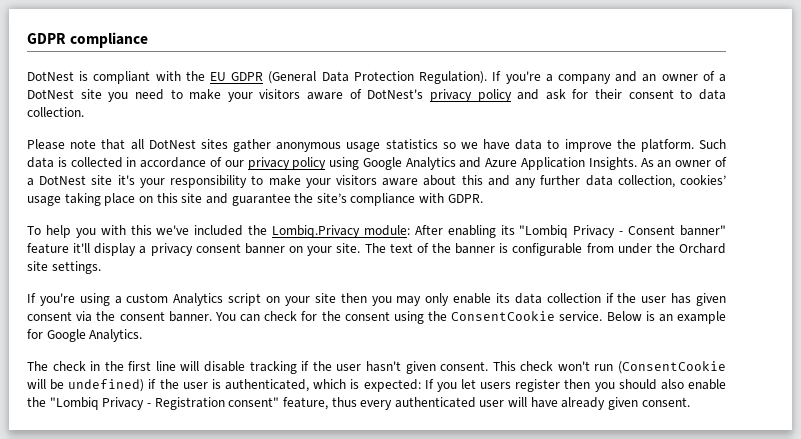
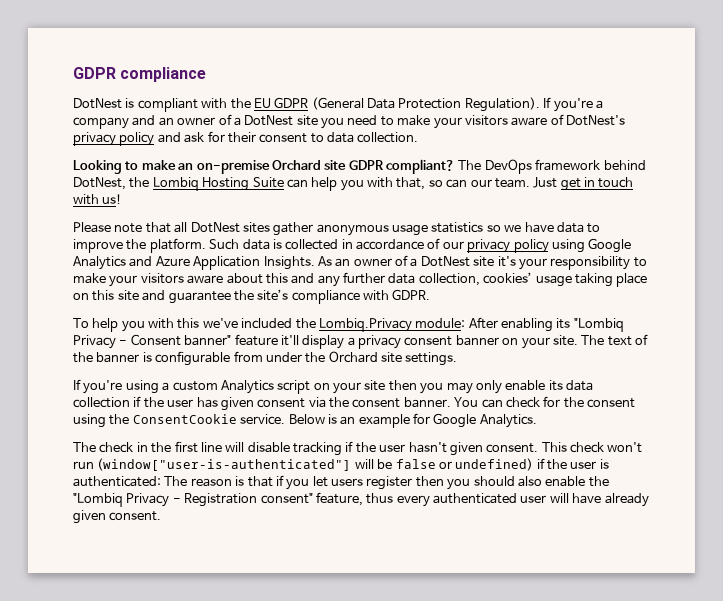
(84, 112) none -> [73,159,646,174] [73,177,634,191] [73,194,123,205] // Looking to make an on-premise Orchard site GDPR compliant? The DevOps framework behind DotNest, the Lombiq Hosting Suite can help you with that, so can our team. Just get in touch with us!
[617,361,726,374] (ConsentCookie -> [97,458,352,471] (window["user-is-authenticated"]
(65, 384) none -> [395,459,452,469] false or
[225,379,434,392] authenticated, which is expected: If -> [73,475,284,487] authenticated: The reason is that if

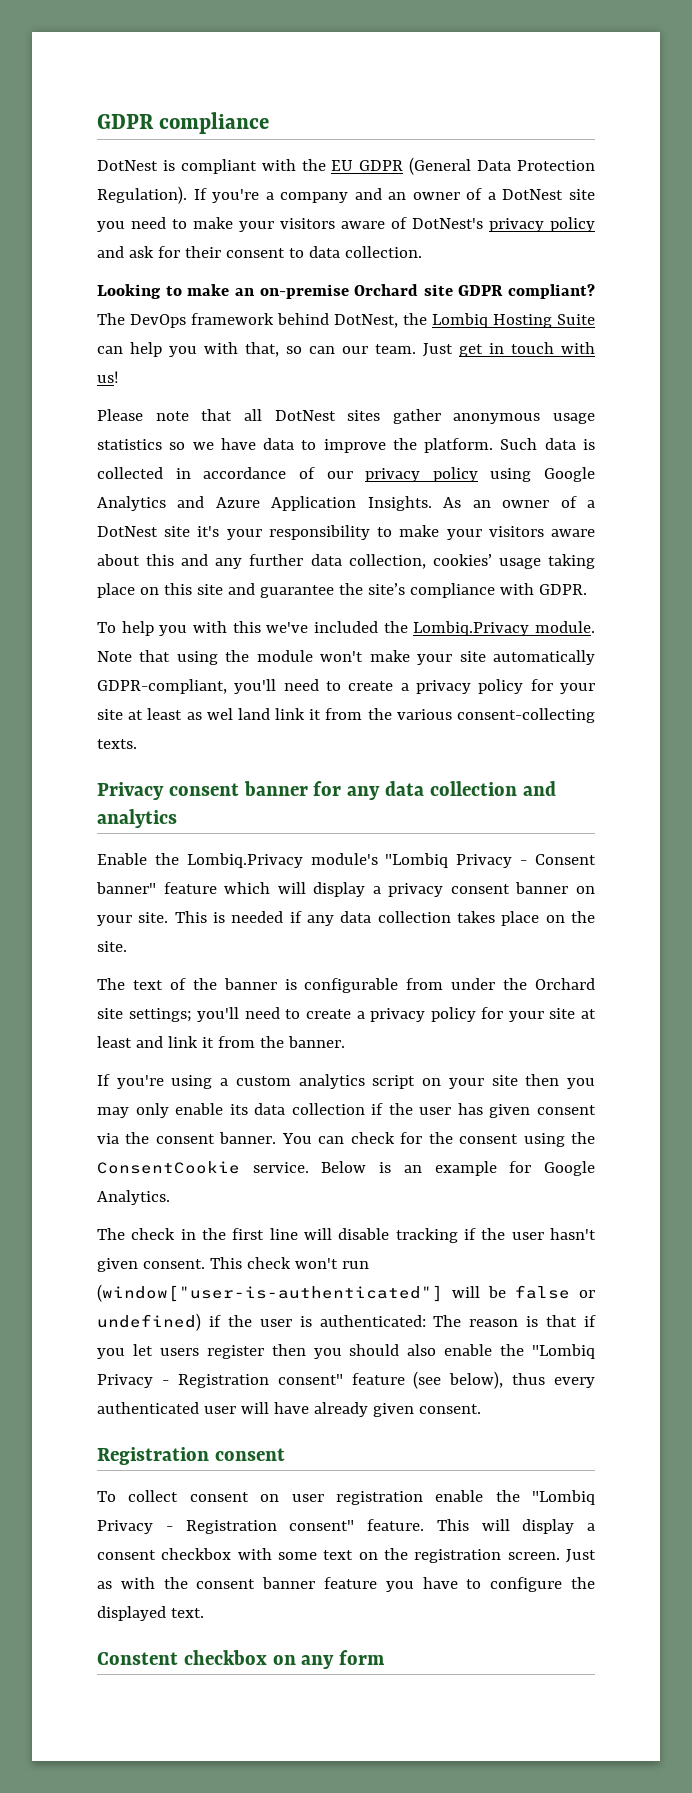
[415,317,571,332] module: After enabling its -> [535,621,595,633] [97,650,596,665] [97,679,595,694] [97,708,595,723] [97,739,137,749] [97,781,556,800] [97,809,177,828] [97,853,378,868] module. Note that using the module won't make your site automatically GDPR-compliant, you'll need to create a privacy policy for your site at least as wel land link it from the various consent-collecting texts. // Privacy consent banner for any data collection and analytics // Enable the Lombiq.Privacy module's
[280,335,299,346] it'll -> [224,882,306,894] which will
(578, 340) none -> [174,911,595,926] [97,941,127,952] This is needed if any data collection takes place on the site. //
[405,352,458,366] settings. -> [128,1007,596,1022] [97,1036,345,1048] settings; you'll need to create a privacy policy for your site at least and link it from the banner.
[220,380,274,394] Analytics -> [298,1074,365,1089] analytics
[315,492,363,506] feature, -> [351,1371,504,1389] feature (see below),
(162, 516) none -> [97,1447,285,1465] [97,1490,595,1505] [97,1519,595,1534] [97,1548,596,1563] [97,1577,595,1592] [97,1606,204,1621] [97,1650,386,1669] // Registration consent // To collect consent on user registration enable the "Lombiq Privacy - Registration consent" feature. This will display a consent checkbox with some text on the registration screen. Just as with the consent banner feature you have to configure the displayed text. // Constent checkbox on any form

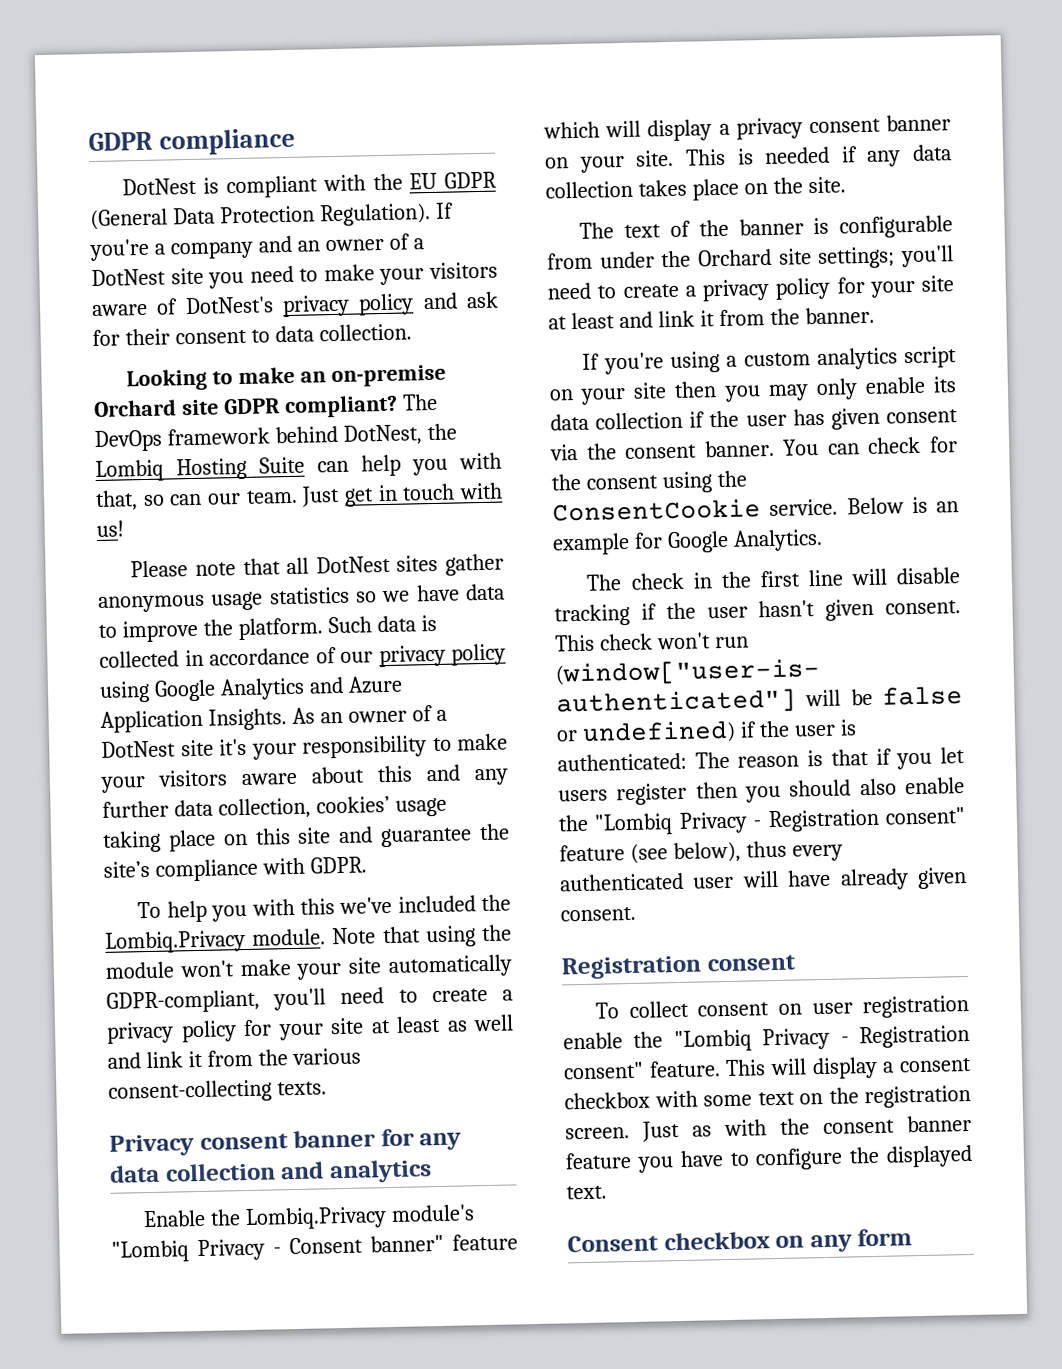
[206,708,270,720] wel land -> [473,1014,514,1032] [107,1052,141,1069] well and
[97,1652,178,1665] Constent -> [567,1234,659,1253] Consent

